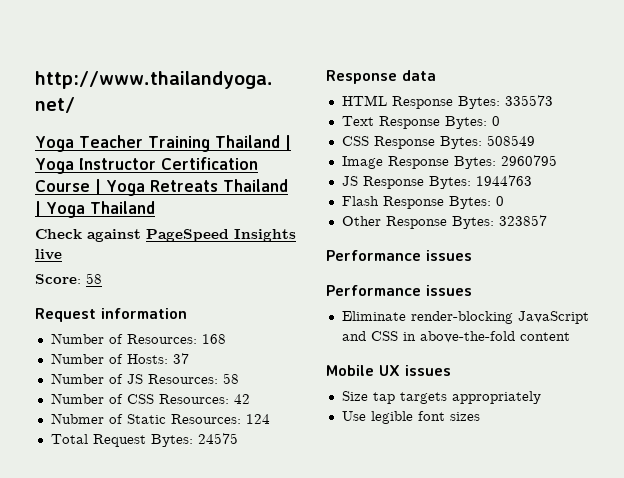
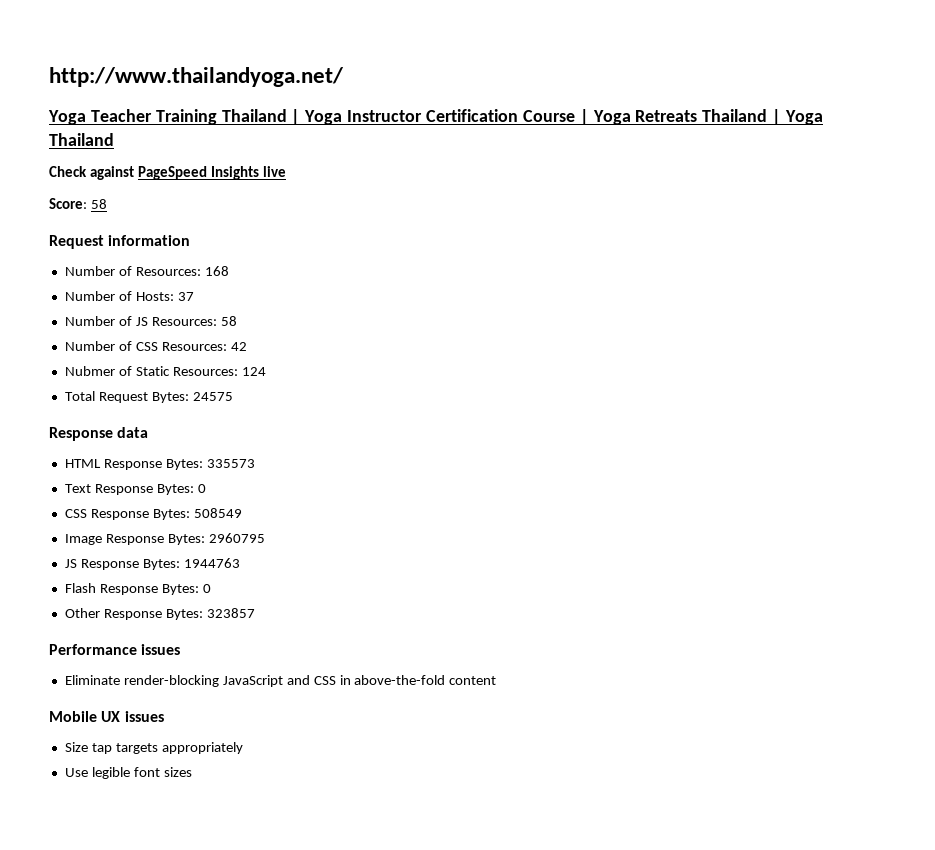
[326,285,472,296] // Performance issues -> (181, 649) none

